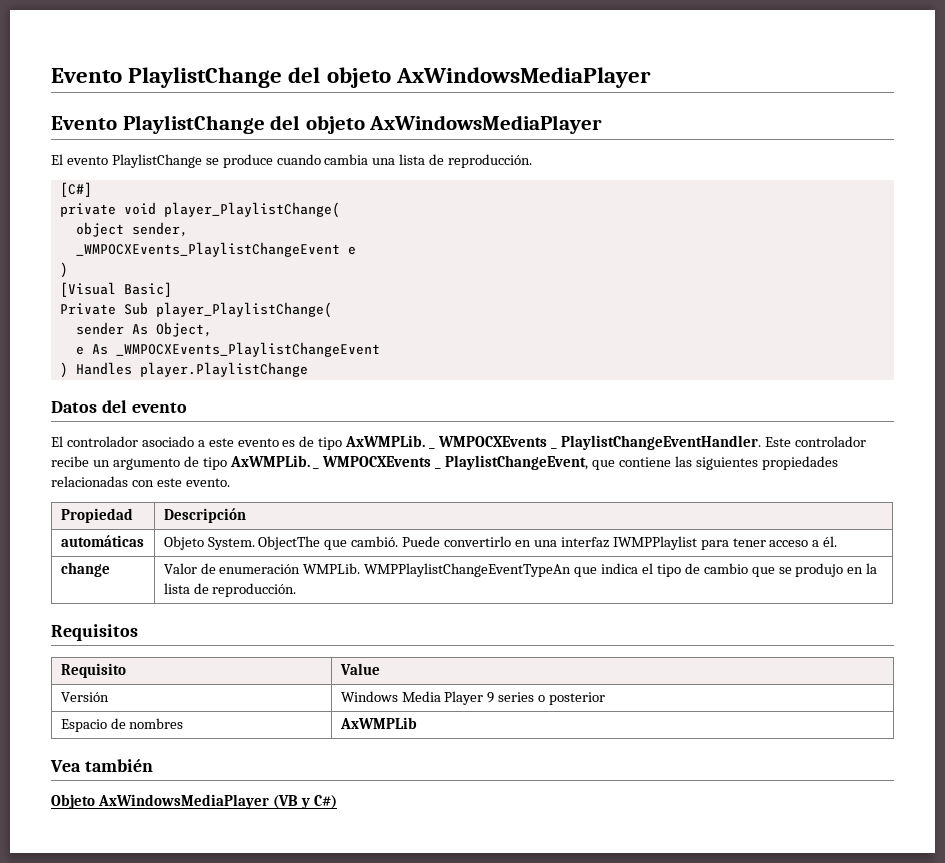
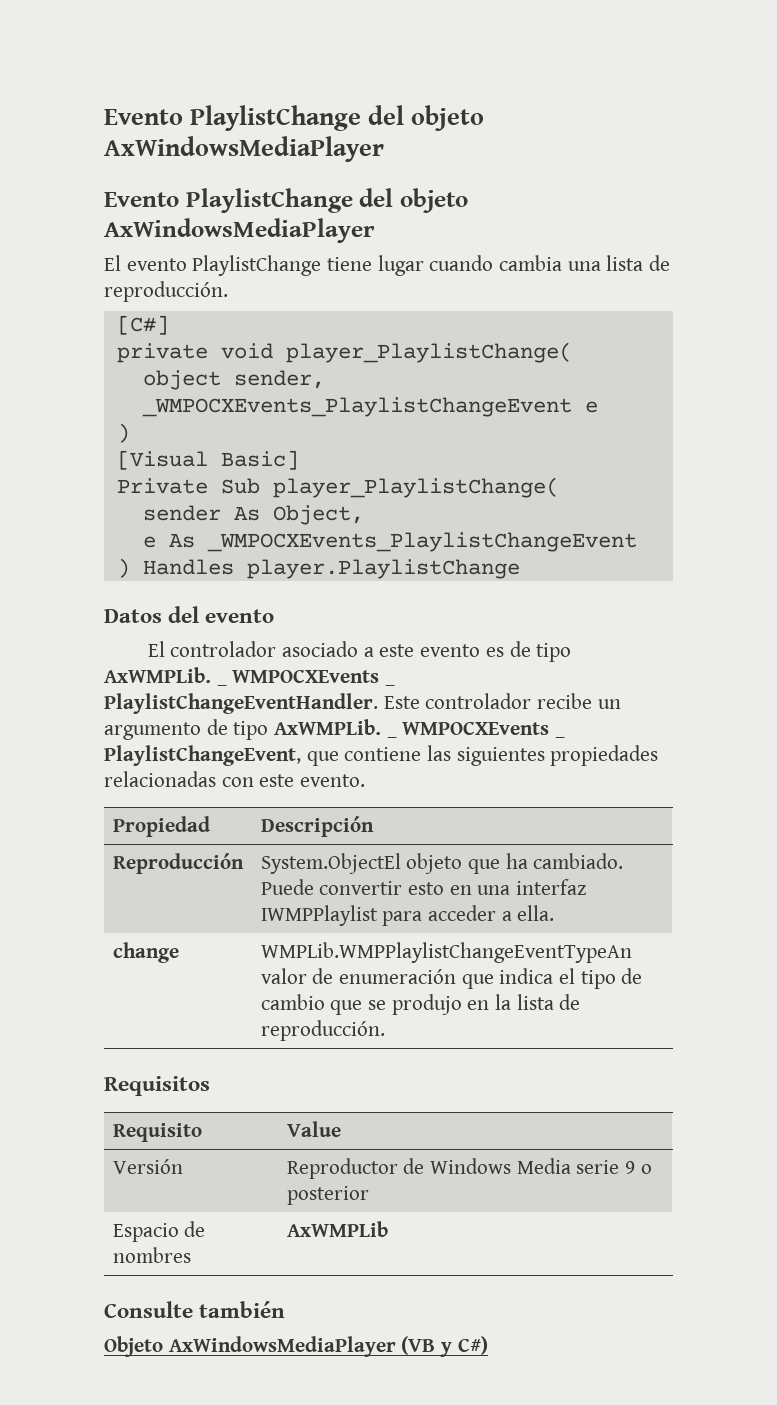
[205,154,273,168] se produce -> [327,255,424,276] tiene lugar
[60,535,144,547] [163,536,512,550] automáticas | Objeto System. ObjectThe que cambió. Puede convertirlo -> [112,853,244,874] [260,853,624,874] [260,879,445,895] Reproducción | System.ObjectEl objeto que ha cambiado. Puede convertir esto
[732,536,838,547] [60,562,110,577] [163,563,572,577] tener acceso a él. // change | Valor de enumeración WMPLib. WMPPlaylistChangeEventTypeAn -> [428,905,555,921] [112,942,179,963] [260,942,632,963] [260,968,457,984] acceder a ella. // change | WMPLib.WMPPlaylistChangeEventTypeAn valor de enumeración
[340,691,535,705] Windows Media Player 9 series -> [286,1158,636,1179] Reproductor de Windows Media serie 9
[50,760,81,772] Vea -> [104,1301,193,1318] Consulte

